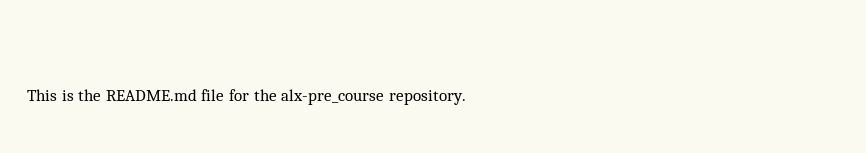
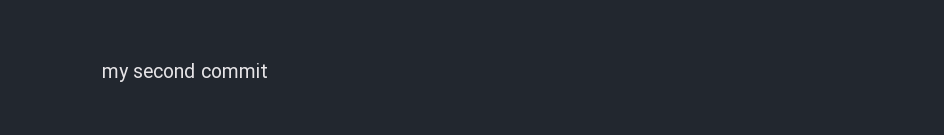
[27,89,466,105] This is the README.md file for the alx-pre_course repository. -> [102,63,268,82] my second commit

